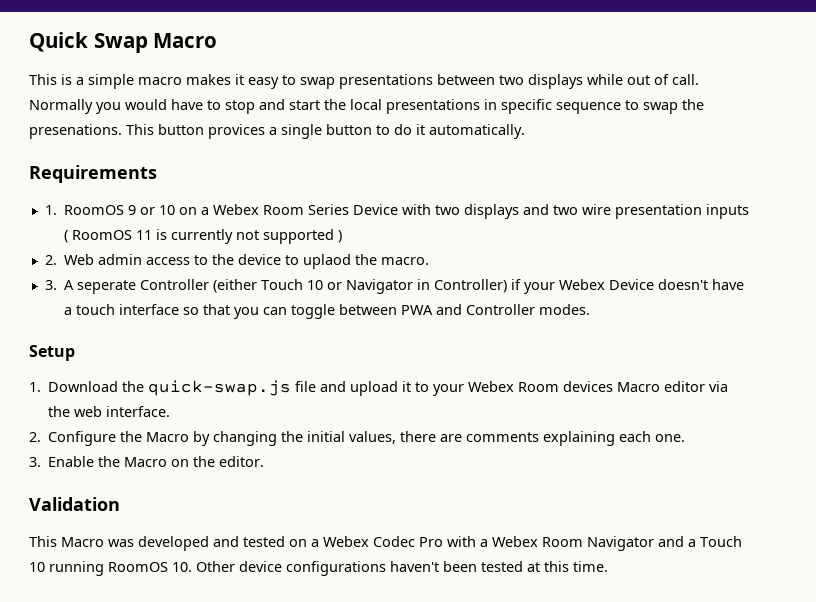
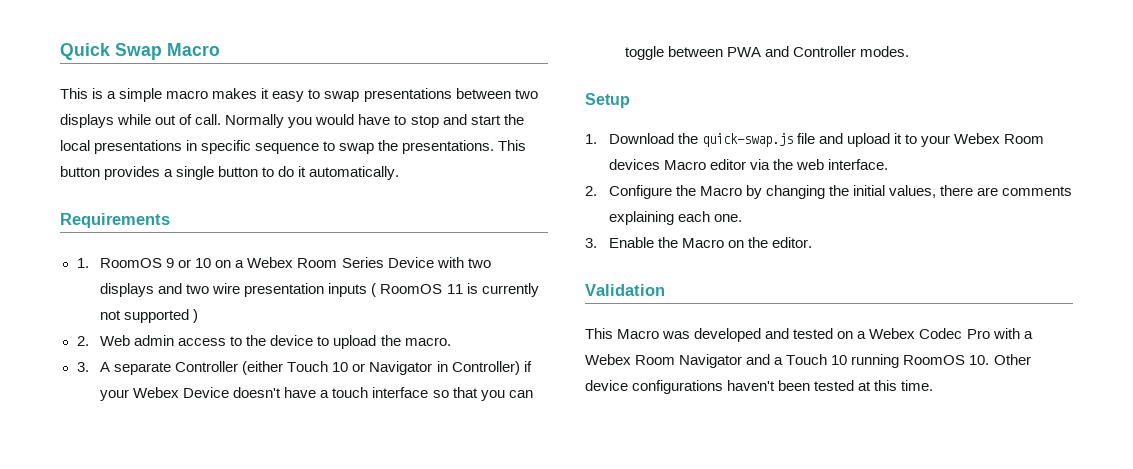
[29,124,122,139] presenations. -> [402,140,495,154] presentations.
[208,124,265,139] provices -> [104,166,161,180] provides
[303,254,352,269] uplaod -> [333,335,377,349] upload
[77,280,137,294] seperate -> [114,362,172,375] separate

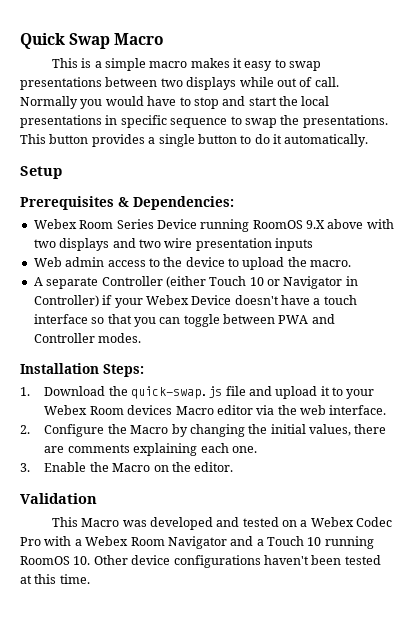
[60,213,170,228] [76,257,434,268] Requirements // 1. RoomOS 9 or 10 on a Webex Room Series Device -> [20,166,62,179] [20,196,234,210] [33,219,364,232] Setup // Prerequisites & Dependencies: // Webex Room Series Device running RoomOS 9.X above
[371,283,539,297] [100,309,199,323] [76,336,89,346] ( RoomOS 11 is currently not supported ) // 2. -> (313, 244) //
[76,362,89,372] 3. -> (352, 263) none
[585,93,630,108] Setup -> [20,363,144,377] Installation Steps:

